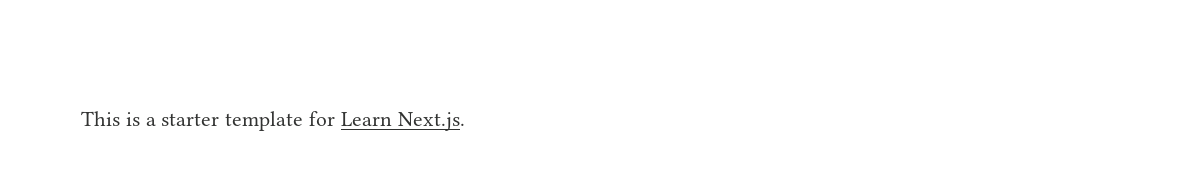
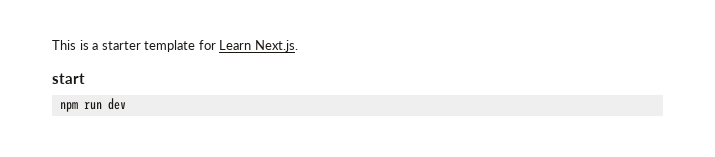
(465, 121) none -> [52,73,85,84] [59,98,126,112] // start // npm run dev

